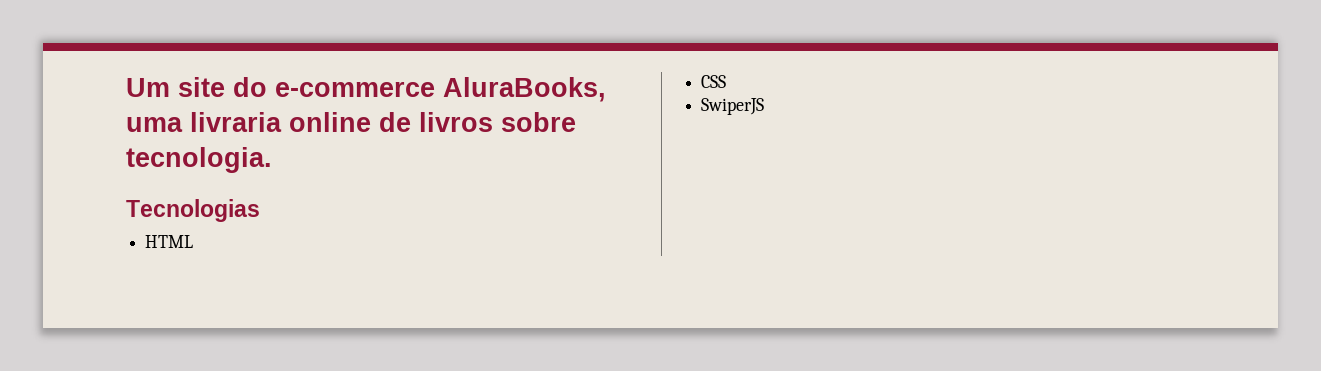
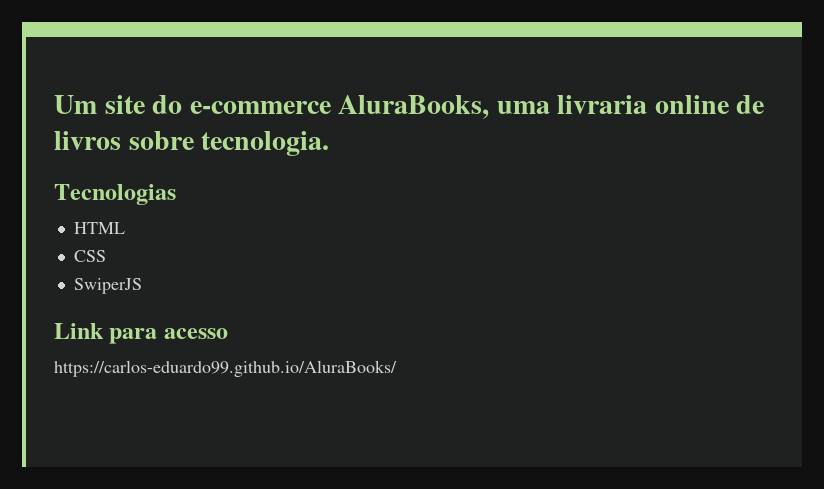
(765, 106) none -> [54,323,228,344] [54,360,397,377] // Link para acesso // https://carlos-eduardo99.github.io/AluraBooks/

